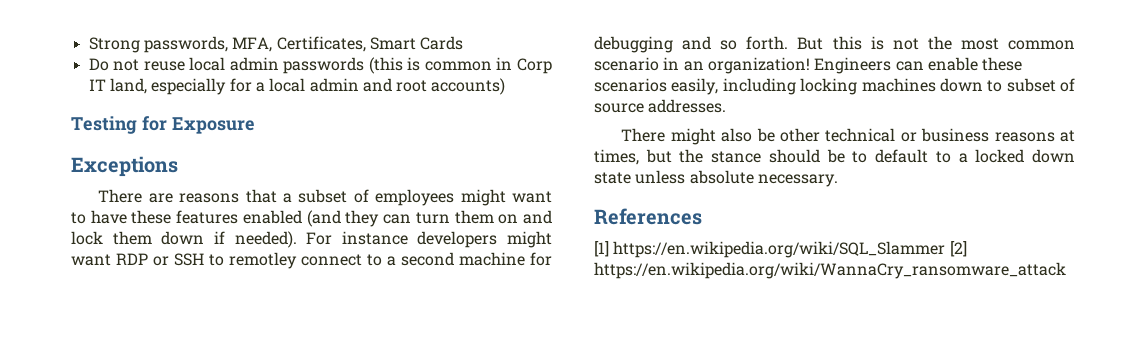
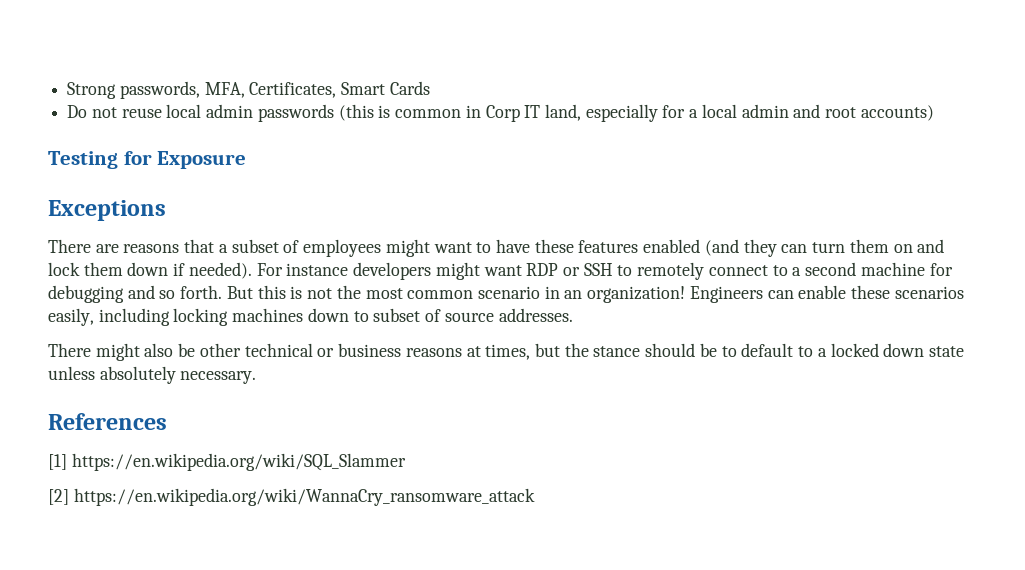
[229,252,297,269] remotley -> [637,262,705,280] remotely
[689,170,754,184] absolute -> [99,366,176,384] absolutely
(946, 249) none -> (406, 462) //

